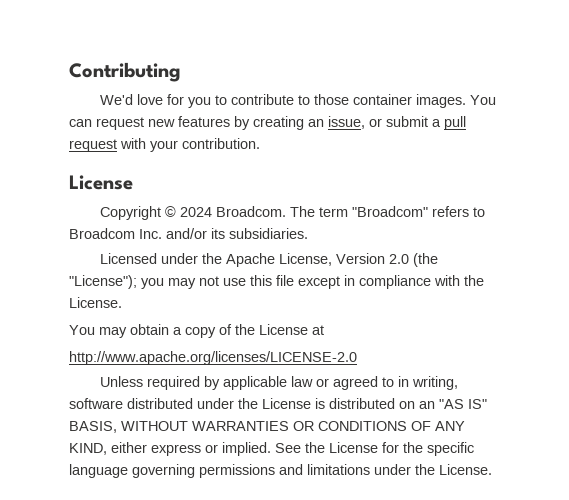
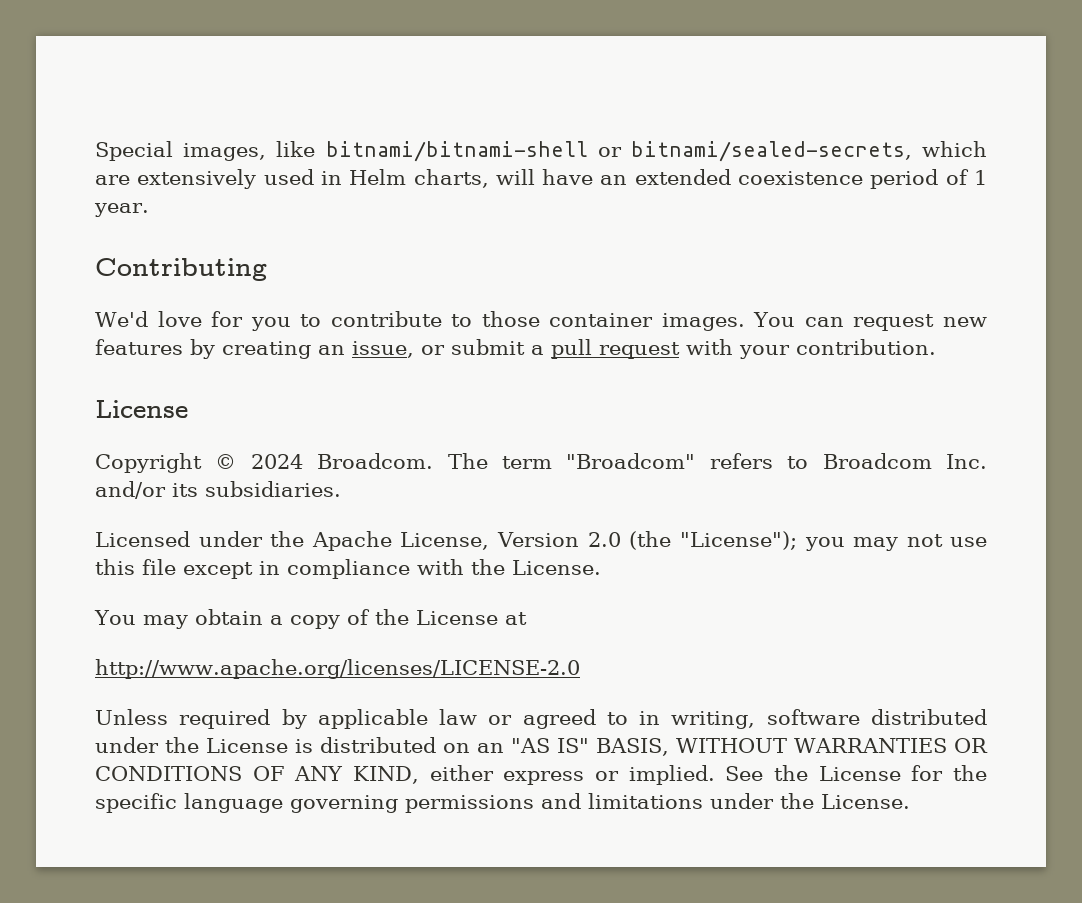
(69, 72) none -> [95,141,987,162] [95,169,987,189] [94,203,149,217] Special images, like bitnami/bitnami-shell or bitnami/sealed-secrets, which are extensively used in Helm charts, will have an extended coexistence period of 1 year. //

